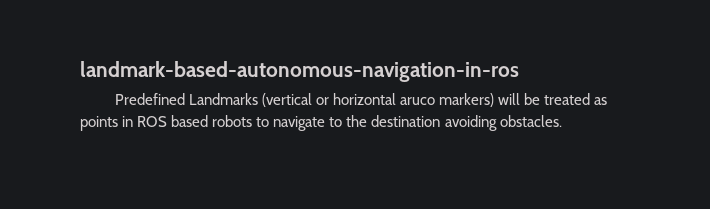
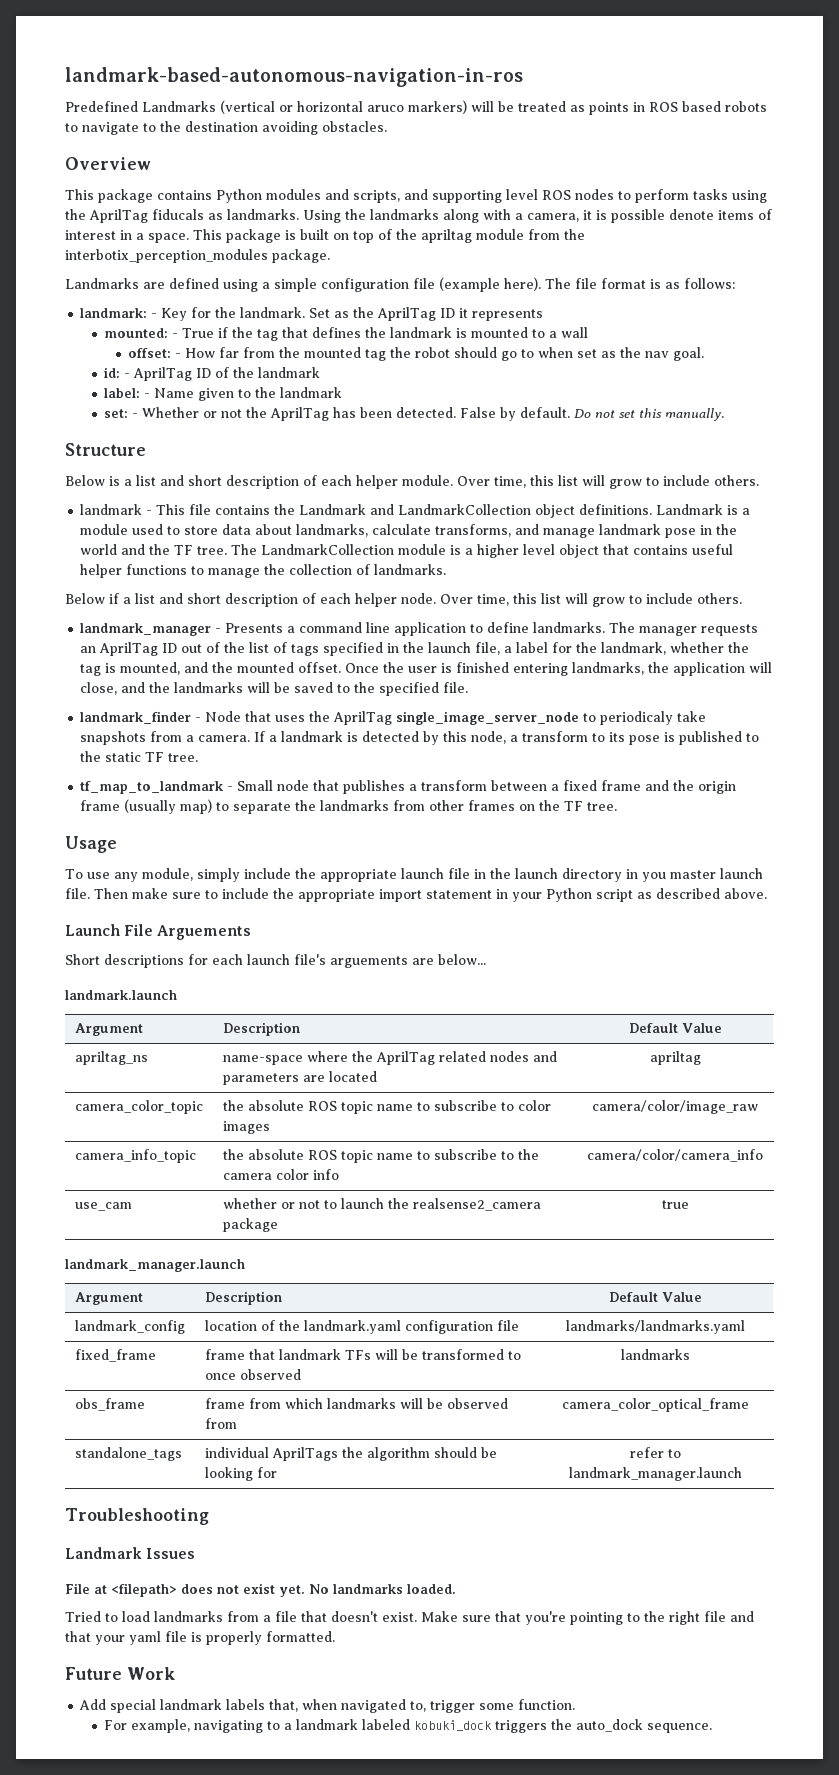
(562, 121) none -> [65,157,151,170] [65,189,767,203] [65,209,772,223] [65,229,585,243] [65,249,330,263] [65,277,735,292] [80,307,544,321] [104,327,589,341] [128,347,705,361] [104,367,321,381] [104,387,343,401] [104,407,725,421] [65,443,146,456] [65,475,759,489] [80,504,751,518] [80,524,738,538] [80,544,734,558] [80,564,447,578] [65,593,742,607] [80,622,759,636] [80,642,750,656] [80,662,773,676] [80,682,469,696] [80,711,707,725] [80,731,760,745] [80,751,199,762] [80,780,737,794] [80,799,618,814] [65,836,117,853] [65,868,763,882] [65,888,767,902] [65,924,252,940] [65,954,486,968] [65,990,177,1000] [74,1023,143,1036] [222,1022,300,1036] [628,1023,722,1033] [74,1051,148,1065] [222,1051,557,1065] [222,1071,377,1085] [649,1051,701,1065] [74,1100,203,1114] [222,1100,551,1114] [222,1121,270,1134] [592,1100,758,1114] [74,1149,196,1163] [222,1149,539,1163] [222,1169,339,1180] [587,1149,763,1162] [74,1202,132,1211] [222,1198,541,1211] [222,1218,278,1232] [661,1200,689,1209] [65,1259,245,1272] [74,1292,143,1305] [204,1291,282,1305] [608,1292,702,1302] [74,1320,185,1334] [204,1320,519,1334] [565,1320,745,1334] [74,1349,156,1362] [204,1349,521,1360] [204,1369,301,1380] [620,1349,690,1360] [74,1398,145,1411] [204,1398,508,1409] [204,1418,237,1429] [561,1398,749,1412] [74,1447,182,1461] [204,1447,497,1461] [204,1467,277,1481] [629,1447,681,1458] [568,1467,742,1481] [65,1508,209,1525] [65,1547,196,1559] [65,1583,456,1597] [65,1611,754,1625] [65,1631,335,1645] [65,1667,175,1680] [79,1699,576,1713] [104,1719,713,1733] // Overview // This package contains Python modules and scripts, and supporting level ROS nodes to perform tasks using the AprilTag fiducals as landmarks. Using the landmarks along with a camera, it is possible denote items of interest in a space. This package is built on top of the apriltag module from the interbotix_perception_modules package. // Landmarks are defined using a simple configuration file (example here). The file format is as follows: // landmark: - Key for the landmark. Set as the AprilTag ID it represents // mounted: - True if the tag that defines the landmark is mounted to a wall // offset: - How far from the mounted tag the robot should go to when set as the nav goal. // id: - AprilTag ID of the landmark // label: - Name given to the landmark // set: - Whether or not the AprilTag has been detected. False by default. Do not set this manually. // Structure // Below is a list and short description of each helper module. Over time, this list will grow to include others. // landmark - This file contains the Landmark and LandmarkCollection object definitions. Landmark is a module used to store data about landmarks, calculate transforms, and manage landmark pose in the world and the TF tree. The LandmarkCollection module is a higher level object that contains useful helper functions to manage the collection of landmarks. // Below if a list and short description of each helper node. Over time, this list will grow to include others. // landmark_manager - Presents a command line application to define landmarks. The manager requests an AprilTag ID out of the list of tags specified in the launch file, a label for the landmark, whether the tag is mounted, and the mounted offset. Once the user is finished entering landmarks, the application will close, and the landmarks will be saved to the specified file. // landmark_finder - Node that uses the AprilTag single_image_server_node to periodicaly take snapshots from a camera. If a landmark is detected by this node, a transform to its pose is published to the static TF tree. // tf_map_to_landmark - Small node that publishes a transform between a fixed frame and the origin frame (usually map) to separate the landmarks from other frames on the TF tree. // Usage // To use any module, simply include the appropriate launch file in the launch directory in you master launch file. Then make sure to include the appropriate import statement in your Python script as described above. // Launch File Arguements // Short descriptions for each launch file's arguements are below... // landmark.launch // Argument | Description | Default Value // apriltag_ns | name-space where the AprilTag related nodes and parameters are located | apriltag // camera_color_topic | the absolute ROS topic name to subscribe to color images | camera/color/image_raw // camera_info_topic | the absolute ROS topic name to subscribe to the camera color info | camera/color/camera_info // use_cam | whether or not to launch the realsense2_camera package | true // landmark_manager.launch // Argument | Description | Default Value // landmark_config | location of the landmark.yaml configuration file | landmarks/landmarks.yaml // fixed_frame | frame that landmark TFs will be transformed to once observed | landmarks // obs_frame | frame from which landmarks will be observed from | camera_color_optical_frame // standalone_tags | individual AprilTags the algorithm should be looking for | refer to landmark_manager.launch // Troubleshooting // Landmark Issues // File at <filepath> does not exist yet. No landmarks loaded. // Tried to load landmarks from a file that doesn't exist. Make sure that you're pointing to the right file and that your yaml file is properly formatted. // Future Work // Add special landmark labels that, when navigated to, trigger some function. // For example, navigating to a landmark labeled kobuki_dock triggers the auto_dock sequence.

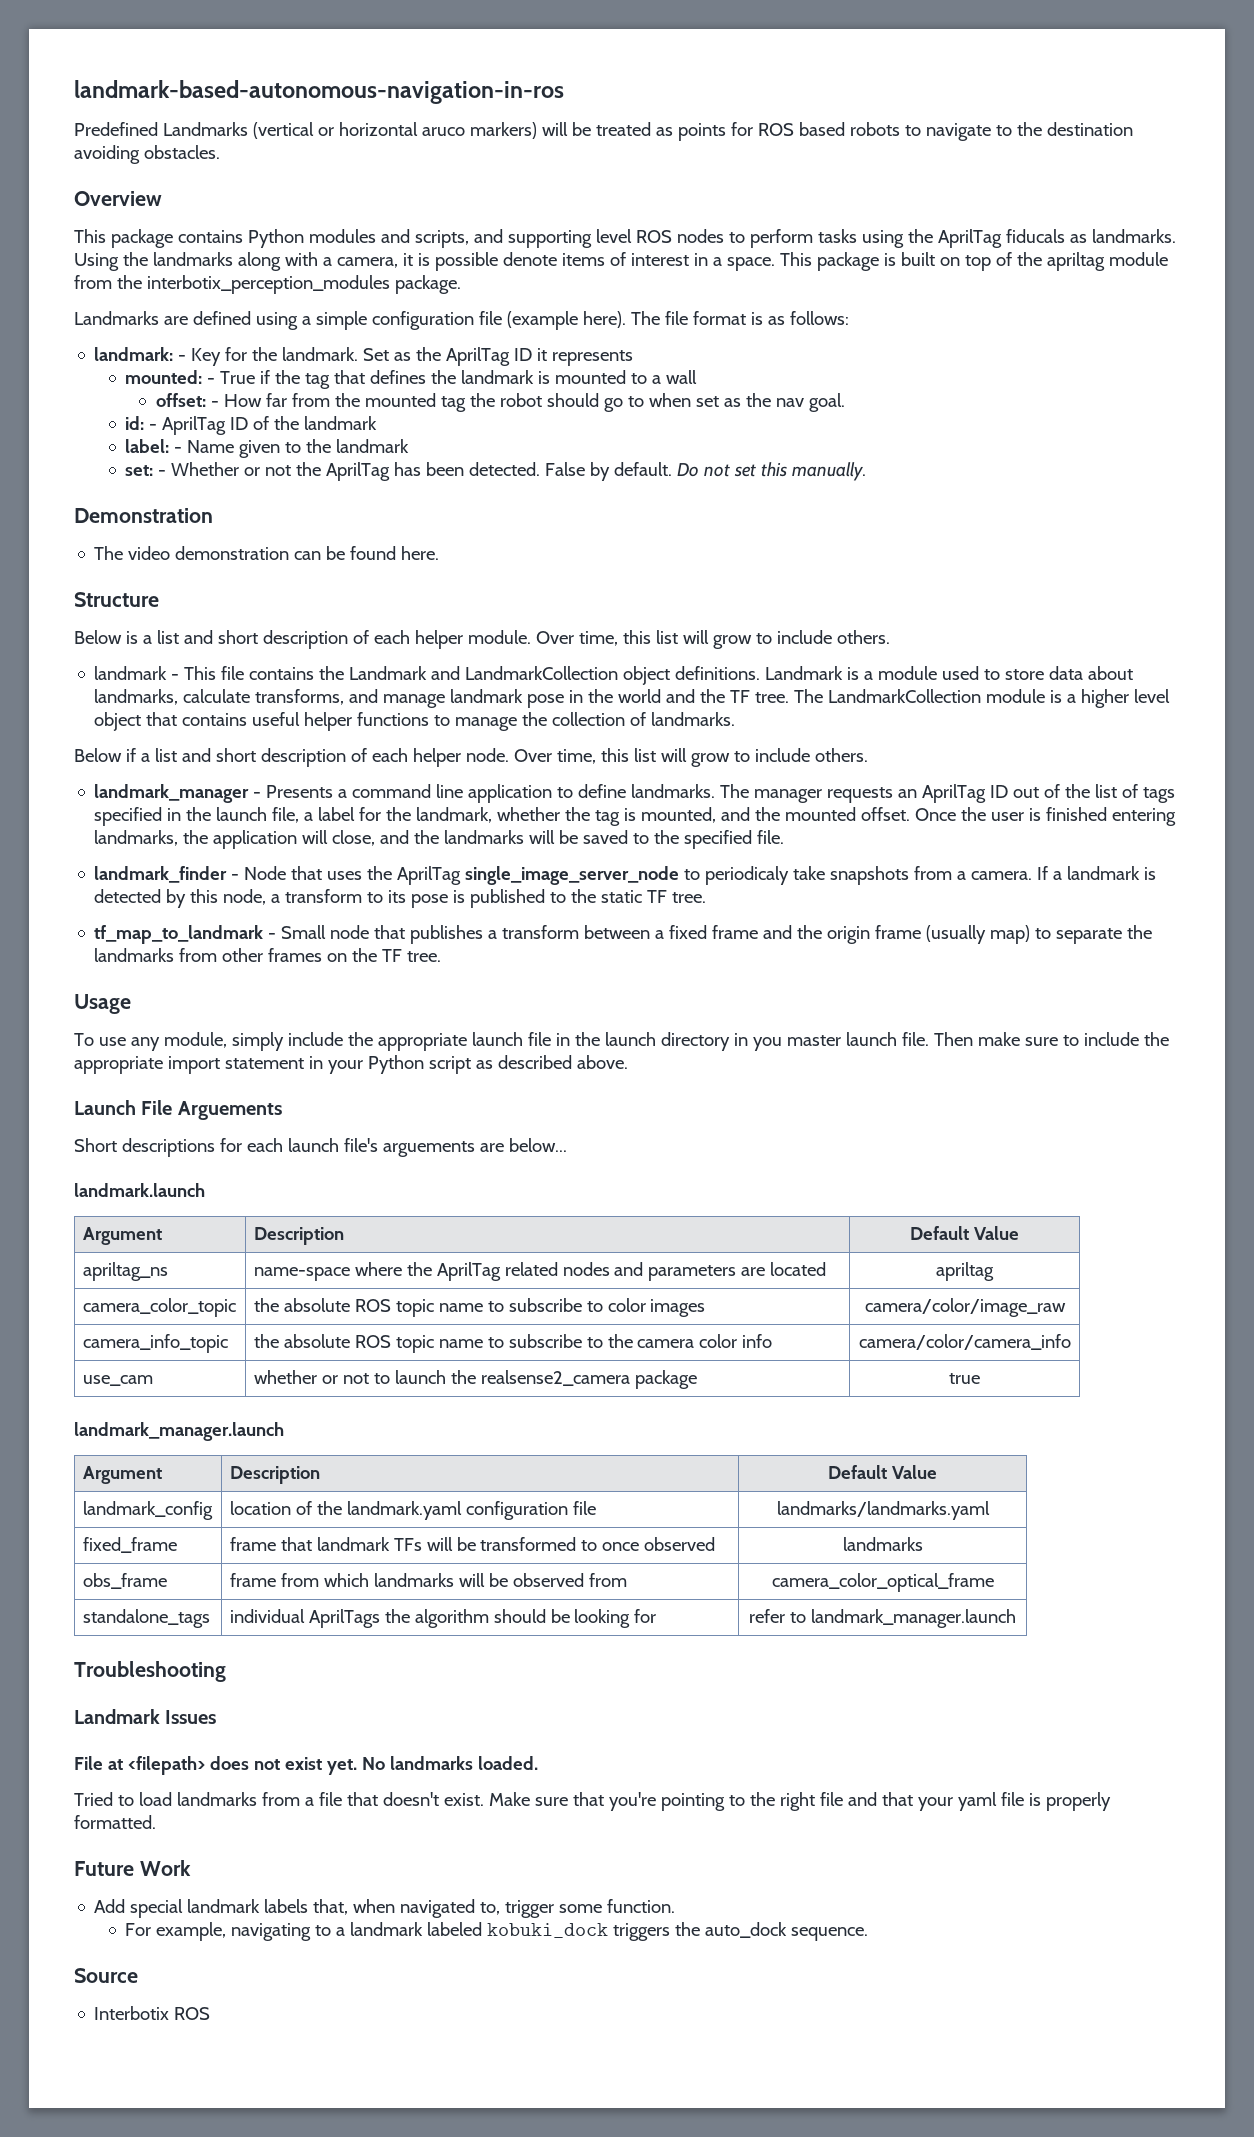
[633,102,645,112] in -> [730,122,753,136] for
(725, 414) none -> [74,508,213,523] [94,546,440,560] // Demonstration // The video demonstration can be found here.
(713, 1728) none -> [74,1968,138,1983] [94,2006,211,2020] // Source // Interbotix ROS

